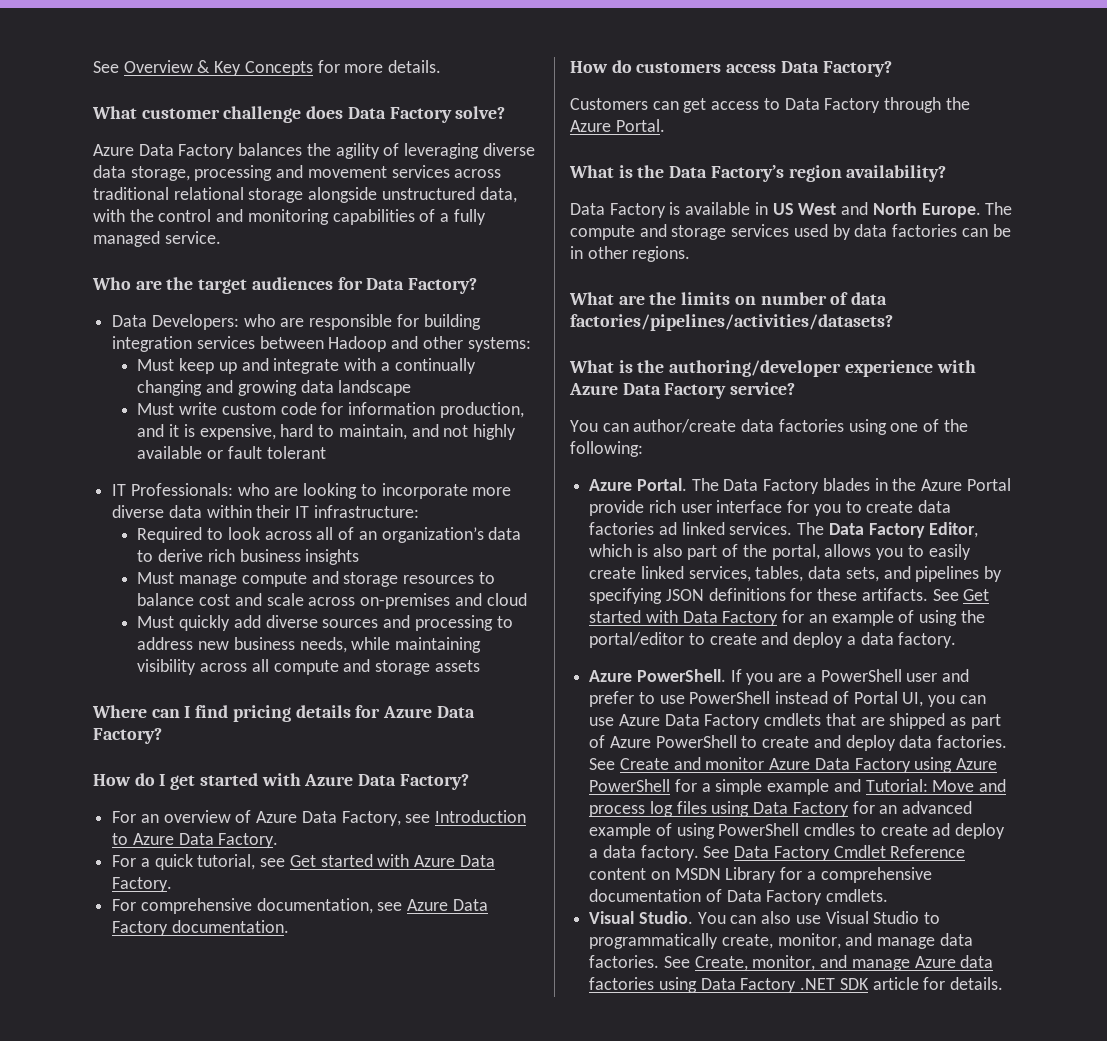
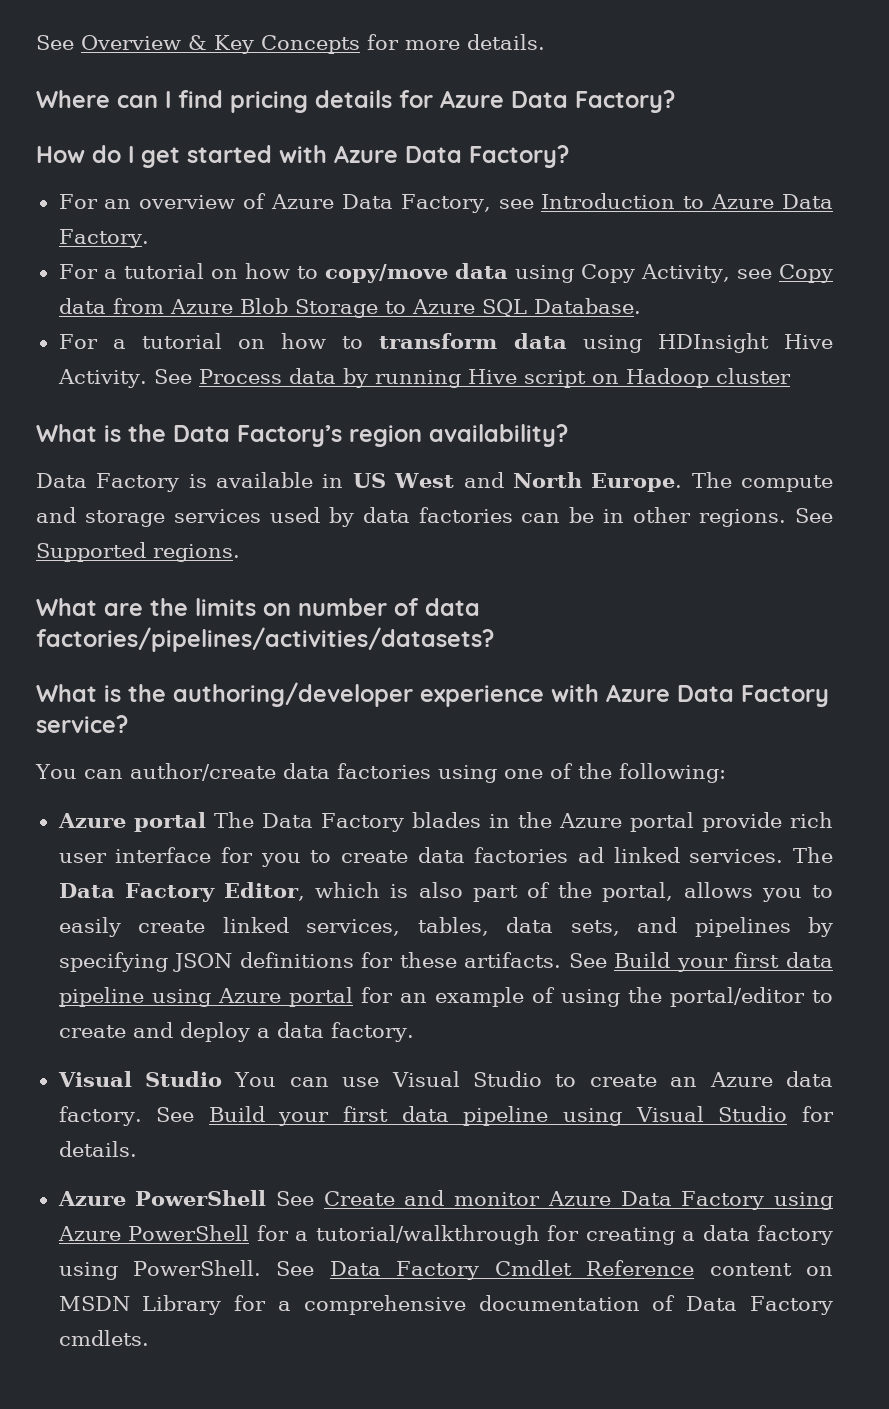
[92,106,506,123] [93,143,535,159] [93,165,502,181] [93,187,517,203] [93,209,486,225] [93,231,221,247] [92,277,478,294] [112,314,481,330] [112,336,531,352] [137,358,476,374] [137,380,412,396] [137,402,524,418] [137,424,516,440] [137,446,326,459] [112,483,512,499] [112,505,419,518] [137,527,522,543] [137,549,360,565] [137,571,495,587] [137,593,527,609] [137,615,513,631] [137,637,482,653] [137,659,480,675] // What customer challenge does Data Factory solve? // Azure Data Factory balances the agility of leveraging diverse data storage, processing and movement services across traditional relational storage alongside unstructured data, with the control and monitoring capabilities of a fully managed service. // Who are the target audiences for Data Factory? // Data Developers: who are responsible for building integration services between Hadoop and other systems: // Must keep up and integrate with a continually changing and growing data landscape // Must write custom code for information production, and it is expensive, hard to maintain, and not highly available or fault tolerant // IT Professionals: who are looking to incorporate more diverse data within their IT infrastructure: // Required to look across all of an organization’s data to derive rich business insights // Must manage compute and storage resources to balance cost and scale across on-premises and cloud // Must quickly add diverse sources and processing to address new business needs, while maintaining visibility across all compute and storage assets -> (545, 42) none
[154,854,495,870] [112,877,173,892] [112,898,488,914] [112,920,289,936] [570,60,892,77] [570,97,970,113] [570,119,665,132] quick tutorial, see Get started with Azure Data Factory. // For comprehensive documentation, see Azure Data Factory documentation. // How do customers access Data Factory? // Customers can get access to Data Factory through the Azure Portal. -> [123,263,834,283] [58,298,641,318] [58,333,833,353] [57,368,791,388] tutorial on how to copy/move data using Copy Activity, see Copy data from Azure Blob Storage to Azure SQL Database. // For a tutorial on how to transform data using HDInsight Hive Activity. See Process data by running Hive script on Hadoop cluster
(691, 254) none -> [794,508,833,523] [36,542,240,562] See Supported regions.
[636,478,687,491] Portal. -> [133,812,206,832] portal
[966,478,1011,491] Portal -> [629,812,694,832] portal
[963,589,990,601] [589,610,779,626] Get started with Data Factory -> [614,952,833,972] [58,987,353,1007] Build your first data pipeline using Azure portal
[589,669,970,685] [589,691,986,707] [589,713,1001,729] [589,735,1008,751] Azure PowerShell. If you are a PowerShell user and prefer to use PowerShell instead of Portal UI, you can use Azure Data Factory cmdlets that are shipped as part of Azure PowerShell to create and deploy data factories. -> [57,1071,834,1087] [58,1106,835,1126] [58,1141,137,1157] [57,1190,267,1206] Visual Studio You can use Visual Studio to create an Azure data factory. See Build your first data pipeline using Visual Studio for details. // Azure PowerShell
[715,779,1007,795] [589,801,973,817] [589,823,1006,839] [589,845,699,861] simple example and Tutorial: Move and process log files using Data Factory for an advanced example of using PowerShell cmdles to create ad deploy a data factory. -> [315,1225,834,1245] [58,1260,261,1280] tutorial/walkthrough for creating a data factory using PowerShell.
[589,911,941,924] [589,933,973,949] [589,955,994,971] [589,977,1004,993] // Visual Studio. You can also use Visual Studio to programmatically create, monitor, and manage data factories. See Create, monitor, and manage Azure data factories using Data Factory .NET SDK article for details. -> (149, 1338) none

